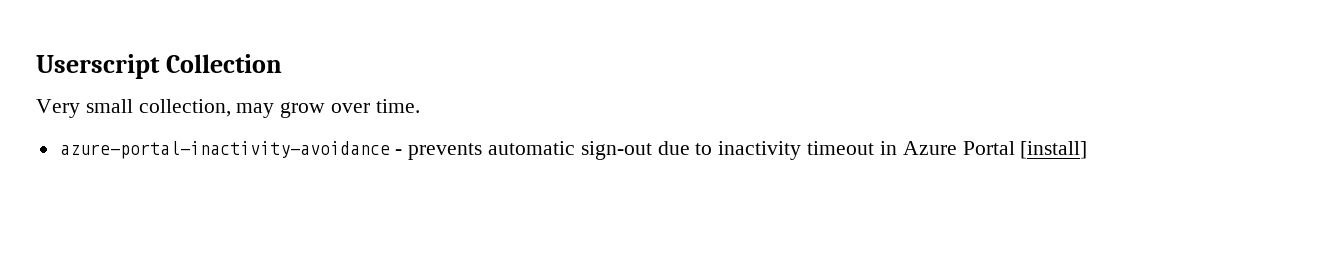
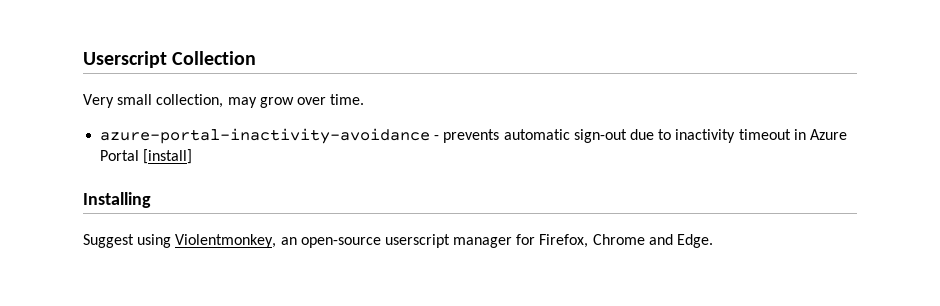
(1088, 150) none -> [83,192,151,208] [83,234,714,248] // Installing // Suggest using Violentmonkey, an open-source userscript manager for Firefox, Chrome and Edge.

